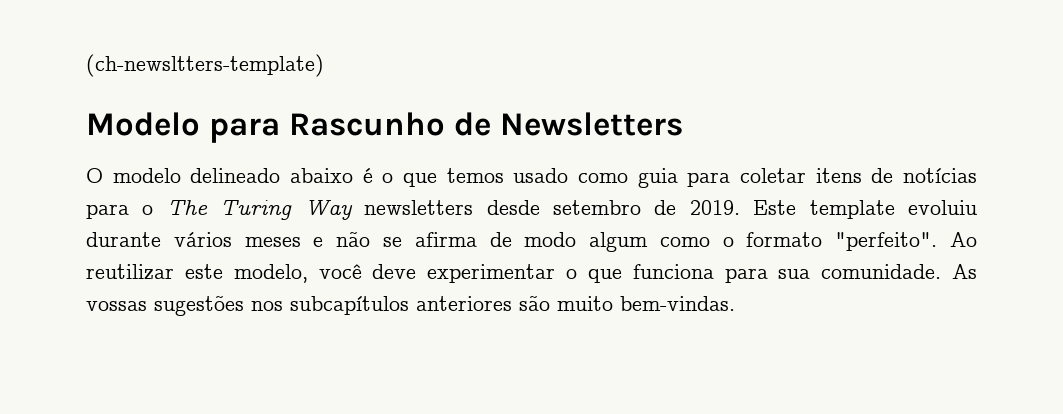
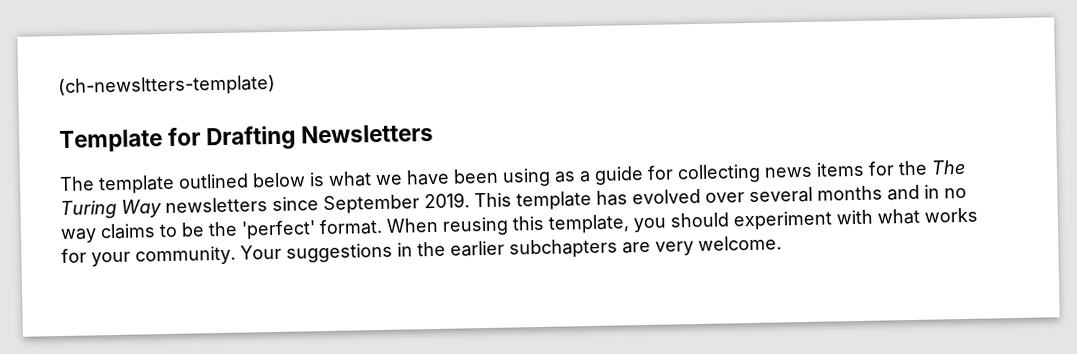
[86,112,683,143] [86,168,977,188] [86,199,977,220] [86,231,978,252] [86,264,978,283] [86,295,735,316] Modelo para Rascunho de Newsletters // O modelo delineado abaixo é o que temos usado como guia para coletar itens de notícias para o The Turing Way newsletters desde setembro de 2019. Este template evoluiu durante vários meses e não se afirma de modo algum como o formato "perfeito". Ao reutilizar este modelo, você deve experimentar o que funciona para sua comunidade. As vossas sugestões nos subcapítulos anteriores são muito bem-vindas. -> [59,123,435,154] [59,159,966,195] [60,184,967,220] [60,207,978,244] [61,235,782,267] Template for Drafting Newsletters // The template outlined below is what we have been using as a guide for collecting news items for the The Turing Way newsletters since September 2019. This template has evolved over several months and in no way claims to be the 'perfect' format. When reusing this template, you should experiment with what works for your community. Your suggestions in the earlier subchapters are very welcome.

